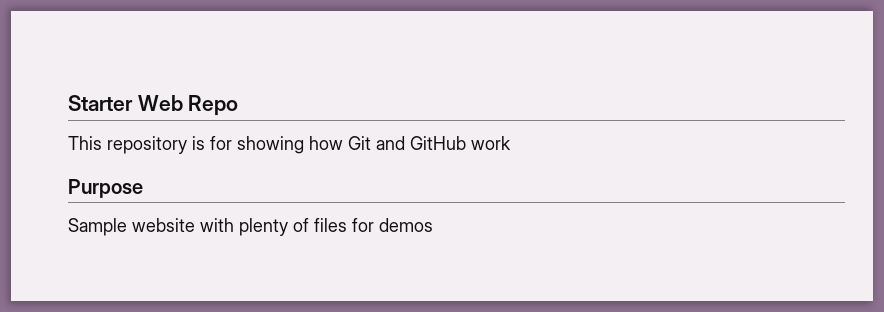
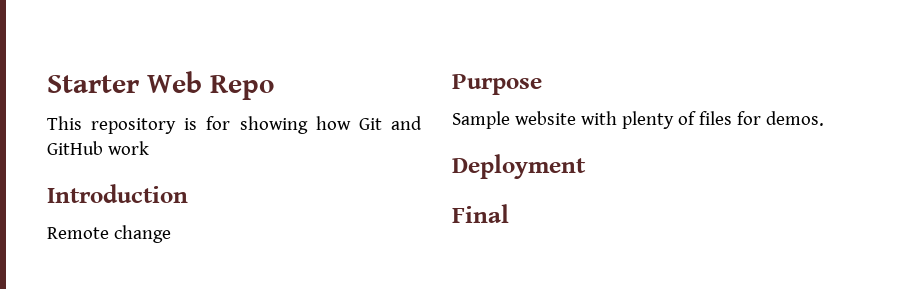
(511, 143) none -> [47,184,188,203] [47,225,171,243] // Introduction // Remote change
[379,218,433,232] demos -> [765,111,824,126] [452,154,586,179] [452,204,509,223] demos. // Deployment // Final

